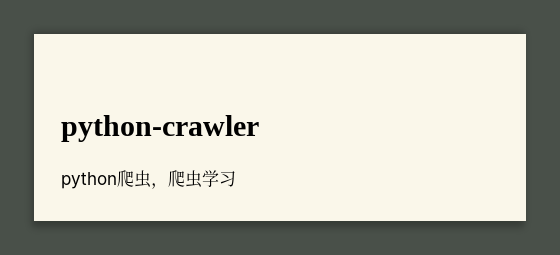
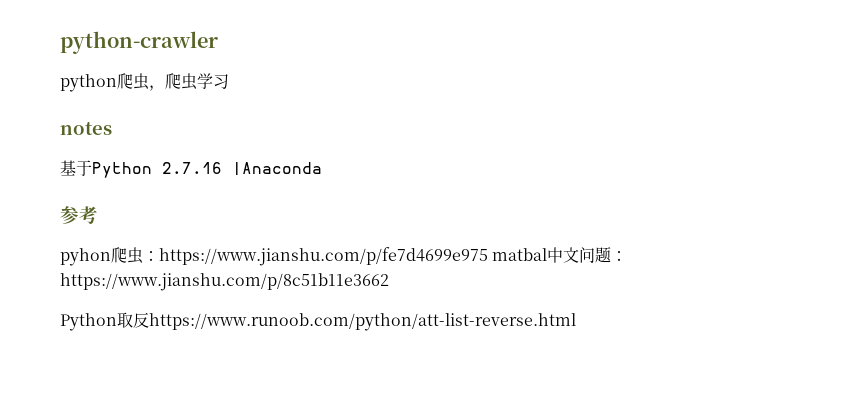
(236, 179) none -> [60,122,112,135] [60,160,322,178] [60,206,98,224] [60,247,628,266] [60,273,389,291] [60,312,576,331] // notes // 基于Python 2.7.16 |Anaconda // 参考 // pyhon爬虫：https://www.jianshu.com/p/fe7d4699e975 matbal中文问题：https://www.jianshu.com/p/8c51b11e3662 // Python取反https://www.runoob.com/python/att-list-reverse.html

